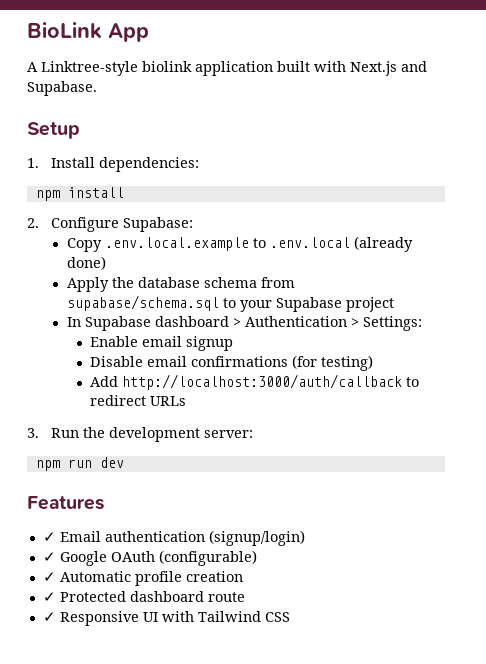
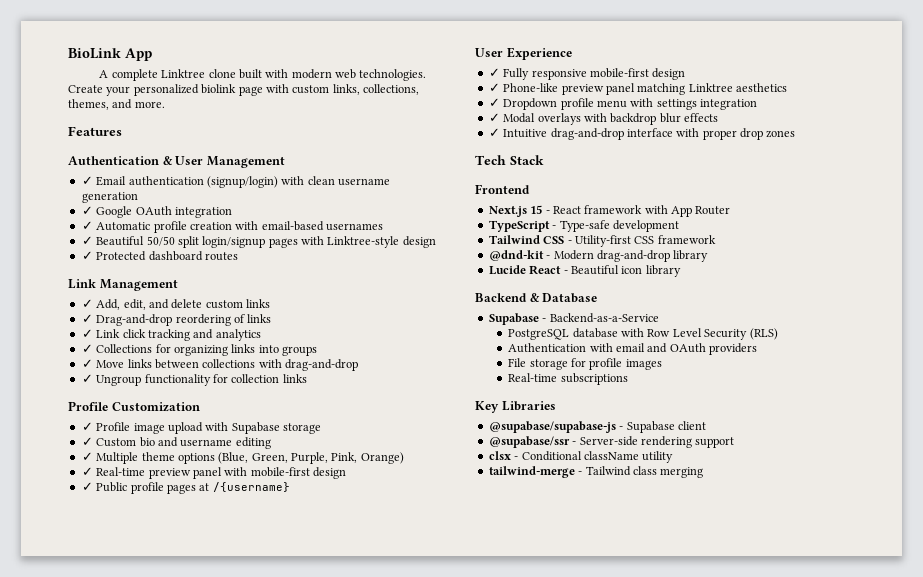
[41,61,427,76] [27,81,97,96] [27,122,80,139] [27,157,199,172] [35,187,124,201] [27,217,193,232] [66,236,413,252] [66,256,106,270] [66,277,295,292] [66,295,394,312] [66,316,422,331] [90,336,234,351] [90,355,374,371] [90,374,420,390] [90,395,187,406] [27,427,253,442] [35,457,124,471] [27,496,104,510] Linktree-style biolink application built with Next.js and Supabase. // Setup // 1. Install dependencies: // npm install // 2. Configure Supabase: // Copy .env.local.example to .env.local (already done) // Apply the database schema from supabase/schema.sql to your Supabase project // In Supabase dashboard > Authentication > Settings: // Enable email signup // Disable email confirmations (for testing) // Add http://localhost:3000/auth/callback to redirect URLs // 3. Run the development server: // npm run dev // Features -> [111,69,427,81] [68,84,419,96] [68,99,165,110] [68,126,122,136] [68,156,285,168] complete Linktree clone built with modern web technologies. Create your personalized biolink page with custom links, collections, themes, and more. // Features // Authentication & User Management
(305, 538) none -> [281,176,390,186] [81,192,138,203] with clean username generation
[158,550,257,566] (configurable) -> [174,207,232,218] integration
[42,591,245,602] [42,611,290,626] // ✓ Protected dashboard route // ✓ Responsive UI with Tailwind CSS -> [235,221,383,231] [81,236,436,248] [81,251,238,261] [68,279,178,291] [81,299,270,310] [81,314,272,326] [81,329,261,341] [81,344,317,356] [81,359,358,371] [81,374,307,386] [68,401,200,412] [81,422,321,434] [81,437,271,449] [81,452,404,464] [81,467,346,479] [81,482,290,494] [475,47,572,60] [488,68,686,80] [488,83,787,95] [488,98,757,110] [488,113,718,125] [488,128,796,140] [475,155,544,165] [475,184,530,194] [488,205,731,217] [488,220,679,232] [488,235,716,247] [488,250,709,262] [488,265,681,277] [475,293,598,303] [488,313,659,325] [508,328,778,340] [508,343,758,355] [508,358,662,370] [508,373,628,385] [475,401,556,413] [488,421,706,433] [488,436,735,448] [488,451,674,463] [488,466,704,478] with email-based usernames // ✓ Beautiful 50/50 split login/signup pages with Linktree-style design // ✓ Protected dashboard routes // Link Management // ✓ Add, edit, and delete custom links // ✓ Drag-and-drop reordering of links // ✓ Link click tracking and analytics // ✓ Collections for organizing links into groups // ✓ Move links between collections with drag-and-drop // ✓ Ungroup functionality for collection links // Profile Customization // ✓ Profile image upload with Supabase storage // ✓ Custom bio and username editing // ✓ Multiple theme options (Blue, Green, Purple, Pink, Orange) // ✓ Real-time preview panel with mobile-first design // ✓ Public profile pages at /{username} // User Experience // ✓ Fully responsive mobile-first design // ✓ Phone-like preview panel matching Linktree aesthetics // ✓ Dropdown profile menu with settings integration // ✓ Modal overlays with backdrop blur effects // ✓ Intuitive drag-and-drop interface with proper drop zones // Tech Stack // Frontend // Next.js 15 - React framework with App Router // TypeScript - Type-safe development // Tailwind CSS - Utility-first CSS framework // @dnd-kit - Modern drag-and-drop library // Lucide React - Beautiful icon library // Backend & Database // Supabase - Backend-as-a-Service // PostgreSQL database with Row Level Security (RLS) // Authentication with email and OAuth providers // File storage for profile images // Real-time subscriptions // Key Libraries // @supabase/supabase-js - Supabase client // @supabase/ssr - Server-side rendering support // clsx - Conditional className utility // tailwind-merge - Tailwind class merging

